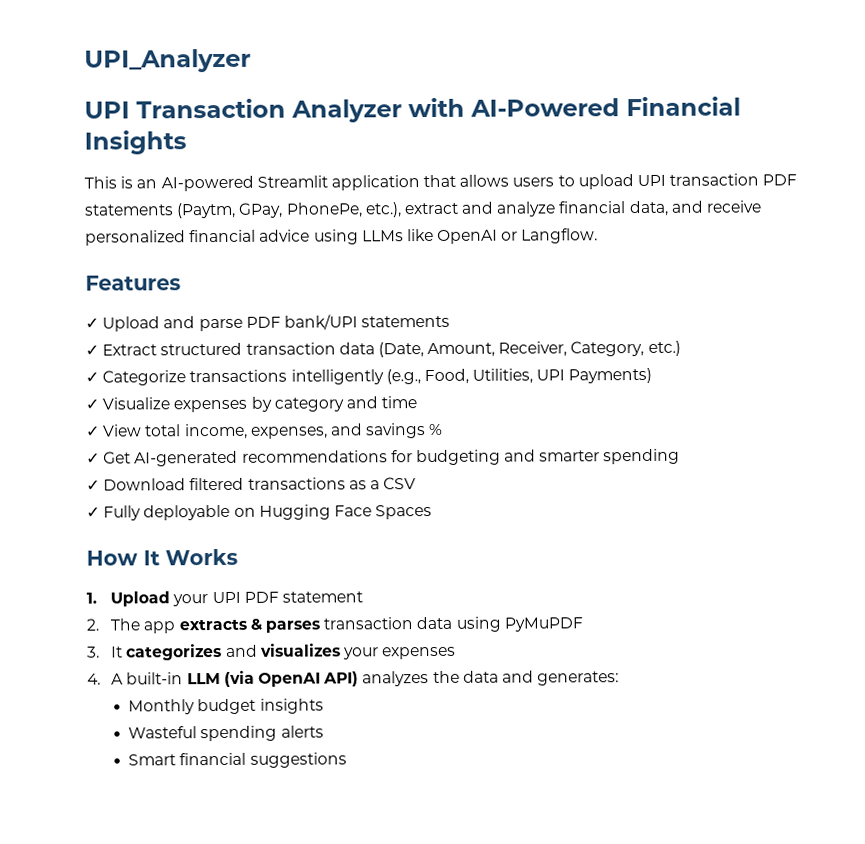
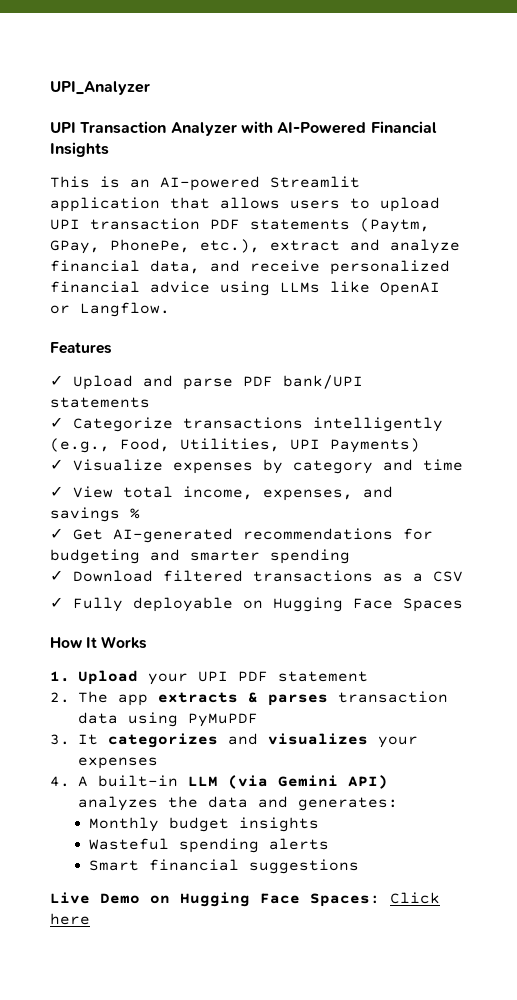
[85,340,681,358] // ✓ Extract structured transaction data (Date, Amount, Receiver, Category, etc.) -> (150, 402) none
[257,672,321,687] OpenAI -> [278,775,338,787] Gemini
(347, 760) none -> [50,892,440,907] [50,913,90,925] // Live Demo on Hugging Face Spaces: Click here

